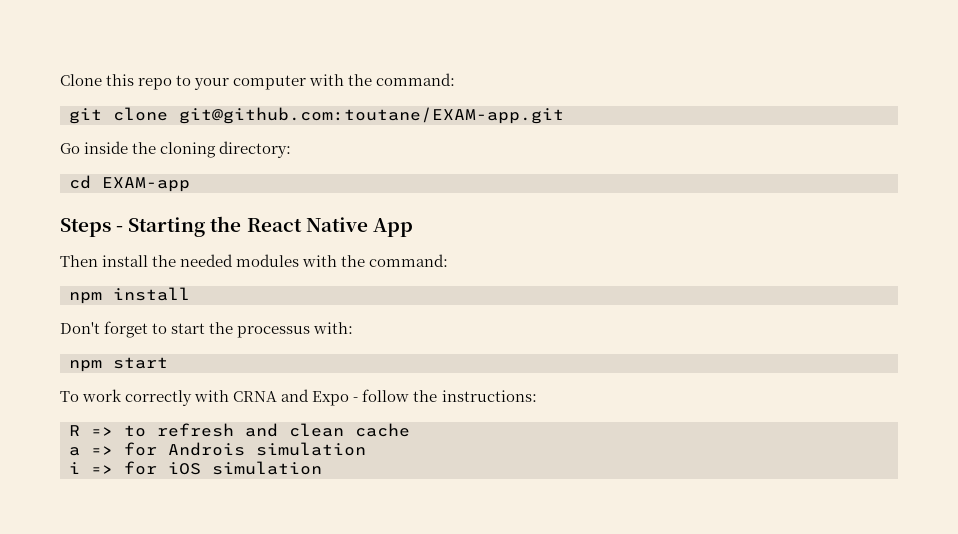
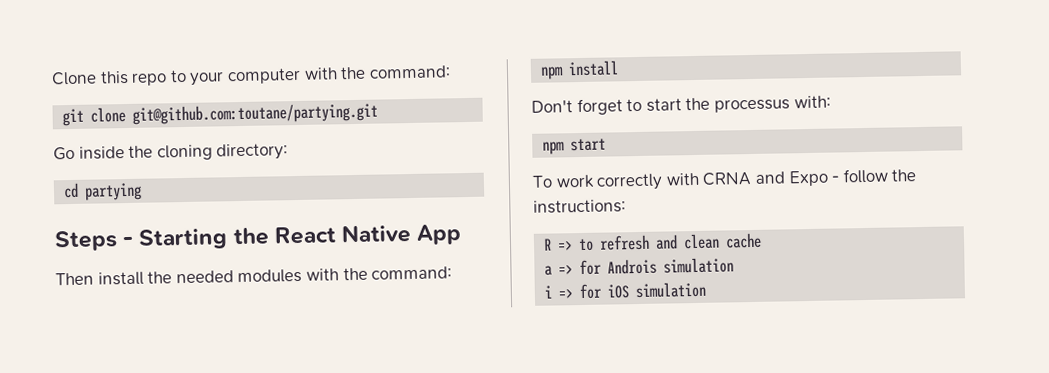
[179,107,564,124] git@github.com:toutane/EXAM-app.git -> [132,102,379,125] git@github.com:toutane/partying.git
[102,177,190,192] EXAM-app -> [84,182,143,201] partying

